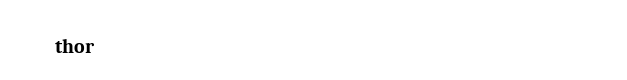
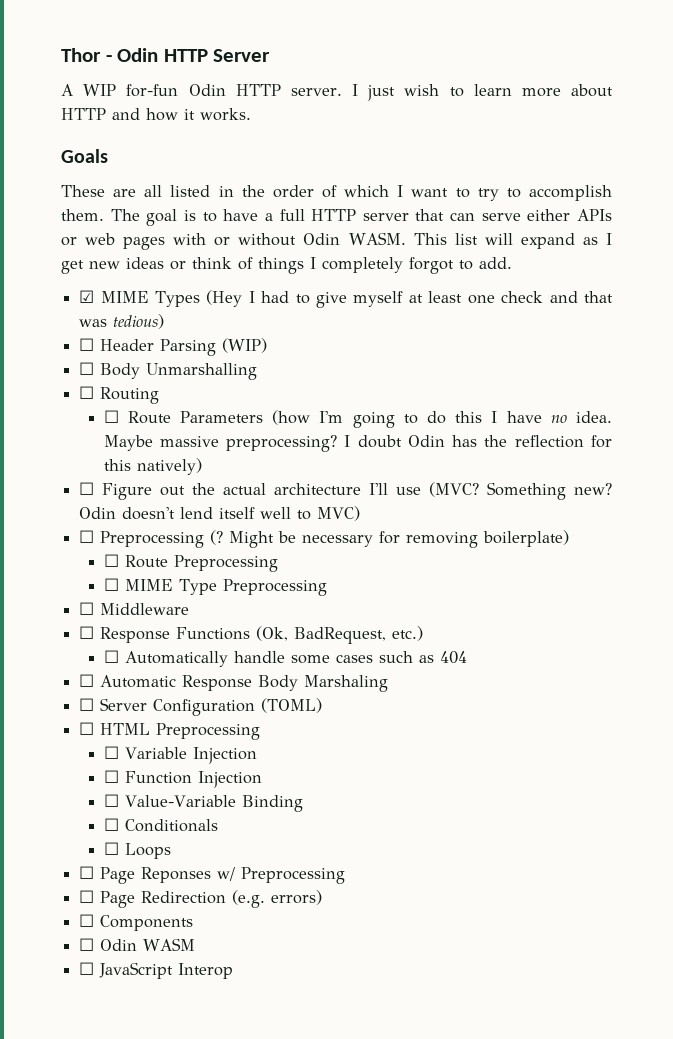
[55,38,95,53] thor -> [61,48,271,62] [61,84,613,101] [61,108,251,121] [61,149,108,163] [61,185,613,201] [61,209,613,226] [61,232,612,250] [61,257,512,274] [79,290,613,308] [79,314,165,329] [79,338,268,356] [79,362,258,380] [79,386,160,404] [103,410,612,428] [103,435,613,452] [103,458,202,475] [79,482,613,500] [79,506,361,521] [79,530,570,548] [103,554,278,572] [103,578,327,596] [79,602,190,615] [79,626,424,644] [103,650,467,667] [79,674,389,692] [79,698,323,716] [79,722,261,740] [103,746,257,764] [103,770,262,788] [103,794,303,812] [103,818,218,832] [103,842,171,859] [79,866,346,884] [79,890,323,908] [79,914,194,931] [79,938,196,951] [79,962,234,979] Thor - Odin HTTP Server // A WIP for-fun Odin HTTP server. I just wish to learn more about HTTP and how it works. // Goals // These are all listed in the order of which I want to try to accomplish them. The goal is to have a full HTTP server that can serve either APIs or web pages with or without Odin WASM. This list will expand as I get new ideas or think of things I completely forgot to add. // ☑ MIME Types (Hey I had to give myself at least one check and that was tedious) // ☐ Header Parsing (WIP) // ☐ Body Unmarshalling // ☐ Routing // ☐ Route Parameters (how I'm going to do this I have no idea. Maybe massive preprocessing? I doubt Odin has the reflection for this natively) // ☐ Figure out the actual architecture I'll use (MVC? Something new? Odin doesn't lend itself well to MVC) // ☐ Preprocessing (? Might be necessary for removing boilerplate) // ☐ Route Preprocessing // ☐ MIME Type Preprocessing // ☐ Middleware // ☐ Response Functions (Ok, BadRequest, etc.) // ☐ Automatically handle some cases such as 404 // ☐ Automatic Response Body Marshaling // ☐ Server Configuration (TOML) // ☐ HTML Preprocessing // ☐ Variable Injection // ☐ Function Injection // ☐ Value-Variable Binding // ☐ Conditionals // ☐ Loops // ☐ Page Reponses w/ Preprocessing // ☐ Page Redirection (e.g. errors) // ☐ Components // ☐ Odin WASM // ☐ JavaScript Interop

